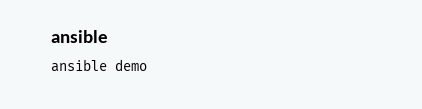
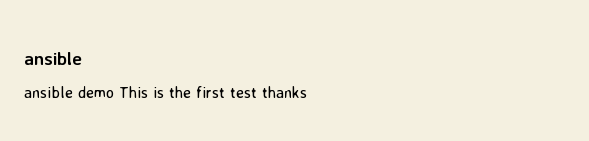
(147, 65) none -> [119,86,307,98] This is the first test thanks

